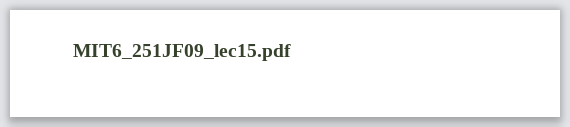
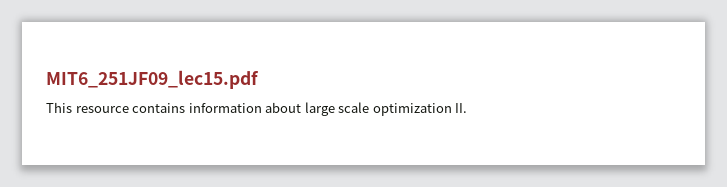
(291, 52) none -> [46,102,468,116] // This resource contains information about large scale optimization II.

